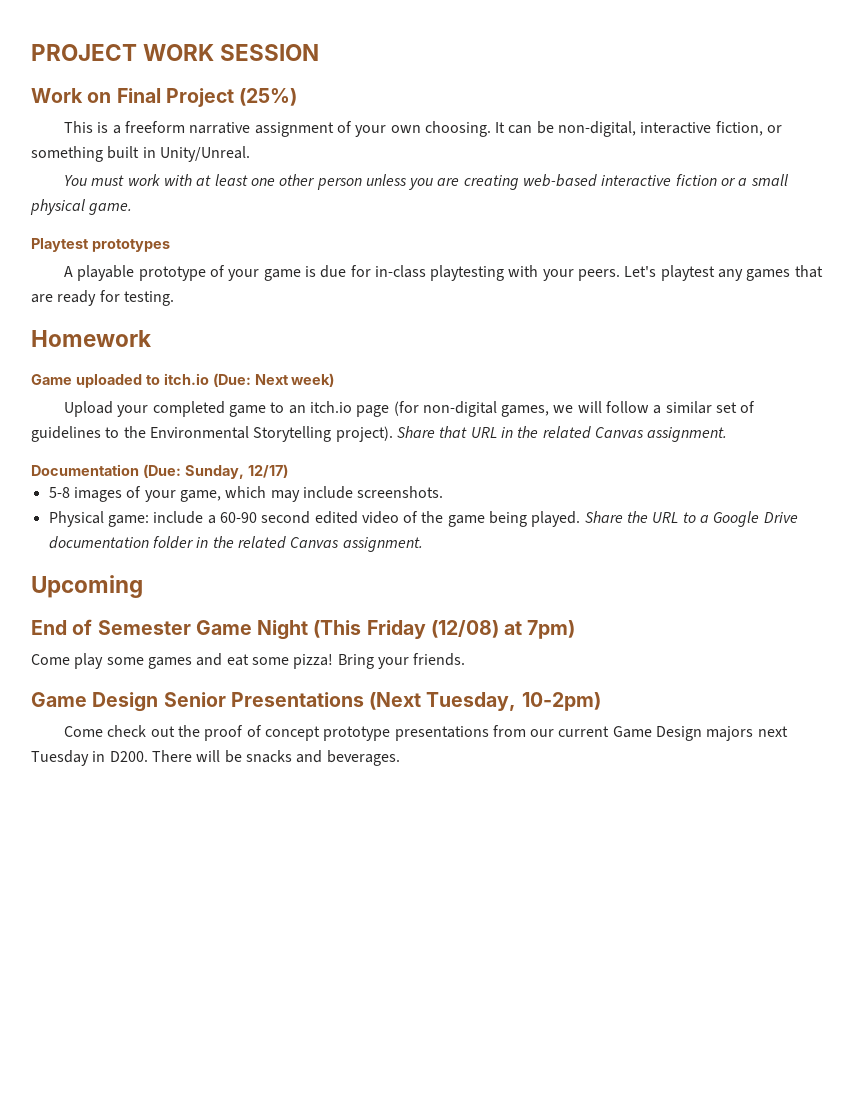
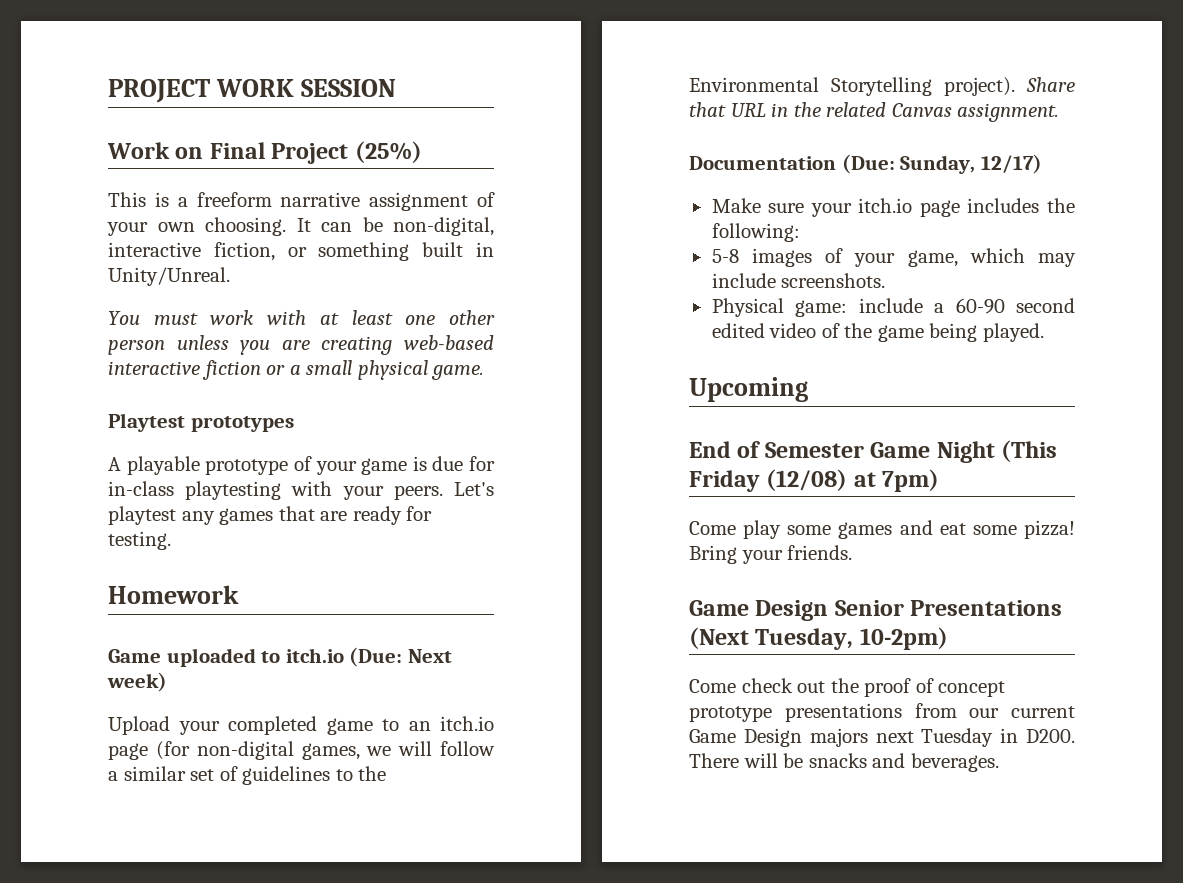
(288, 471) none -> [711,198,1075,217] [711,223,800,242] // Make sure your itch.io page includes the following:
[584,511,798,527] [48,536,423,552] Share the URL to a Google Drive documentation folder in the related Canvas assignment. -> (1044, 332) none

